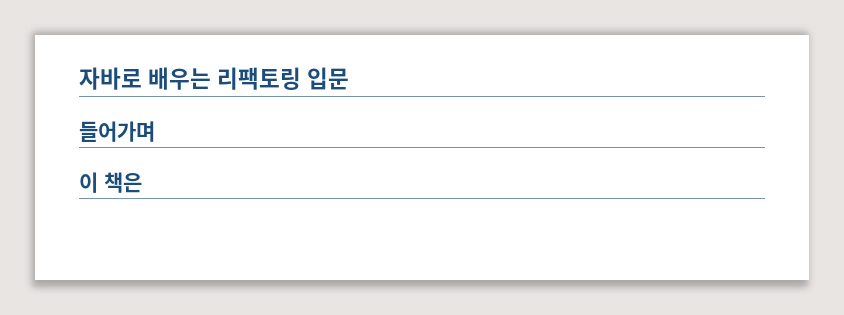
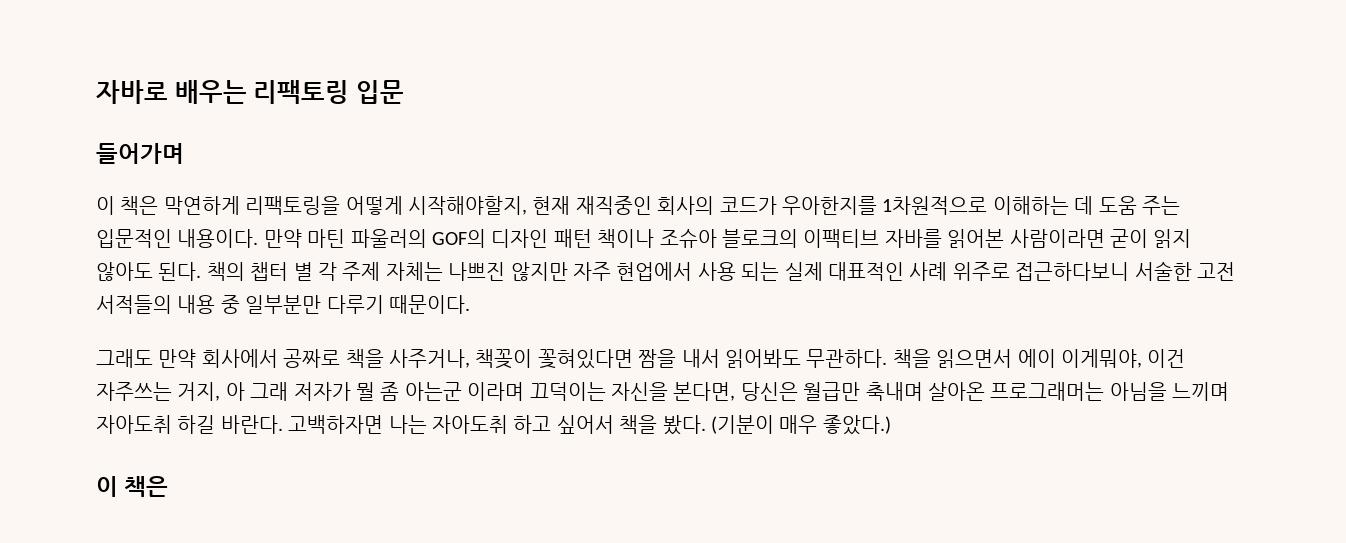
(155, 131) none -> [96,196,1180,215] [96,229,1192,248] [96,261,1235,281] [96,295,470,314] [96,349,1186,369] [96,382,1230,401] [96,415,891,435] // 이 책은 막연하게 리팩토링을 어떻게 시작해야할지, 현재 재직중인 회사의 코드가 우아한지를 1차원적으로 이해하는 데 도움 주는 입문적인 내용이다. 만약 마틴 파울러의 GOF의 디자인 패턴 책이나 조슈아 블로크의 이팩티브 자바를 읽어본 사람이라면 굳이 읽지 않아도 된다. 책의 챕터 별 각 주제 자체는 나쁘진 않지만 자주 현업에서 사용 되는 실제 대표적인 사례 위주로 접근하다보니 서술한 고전 서적들의 내용 중 일부분만 다루기 때문이다. // 그래도 만약 회사에서 공짜로 책을 사주거나, 책꽂이 꽃혀있다면 짬을 내서 읽어봐도 무관하다. 책을 읽으면서 에이 이게뭐야, 이건 자주쓰는 거지, 아 그래 저자가 뭘 좀 아는군 이라며 끄덕이는 자신을 본다면, 당신은 월급만 축내며 살아온 프로그래머는 아님을 느끼며 자아도취 하길 바란다. 고백하자면 나는 자아도취 하고 싶어서 책을 봤다. (기분이 매우 좋았다.)

